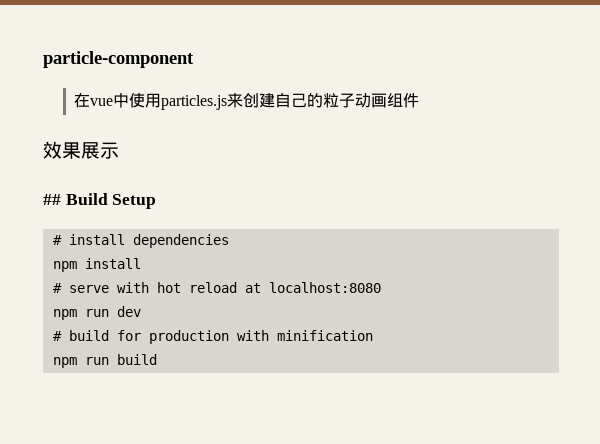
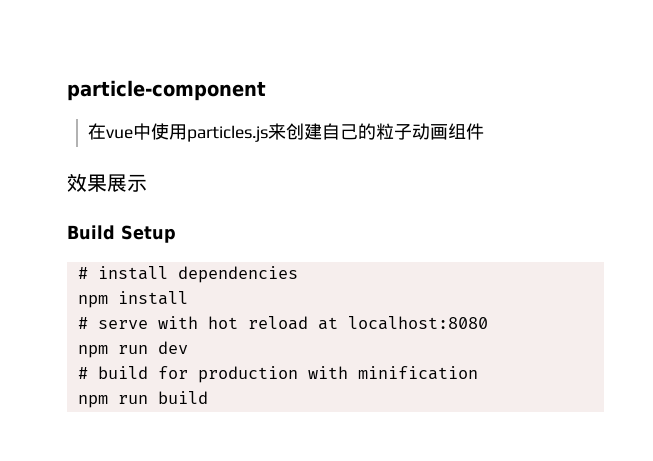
[43,194,61,205] ## -> (147, 183) none

